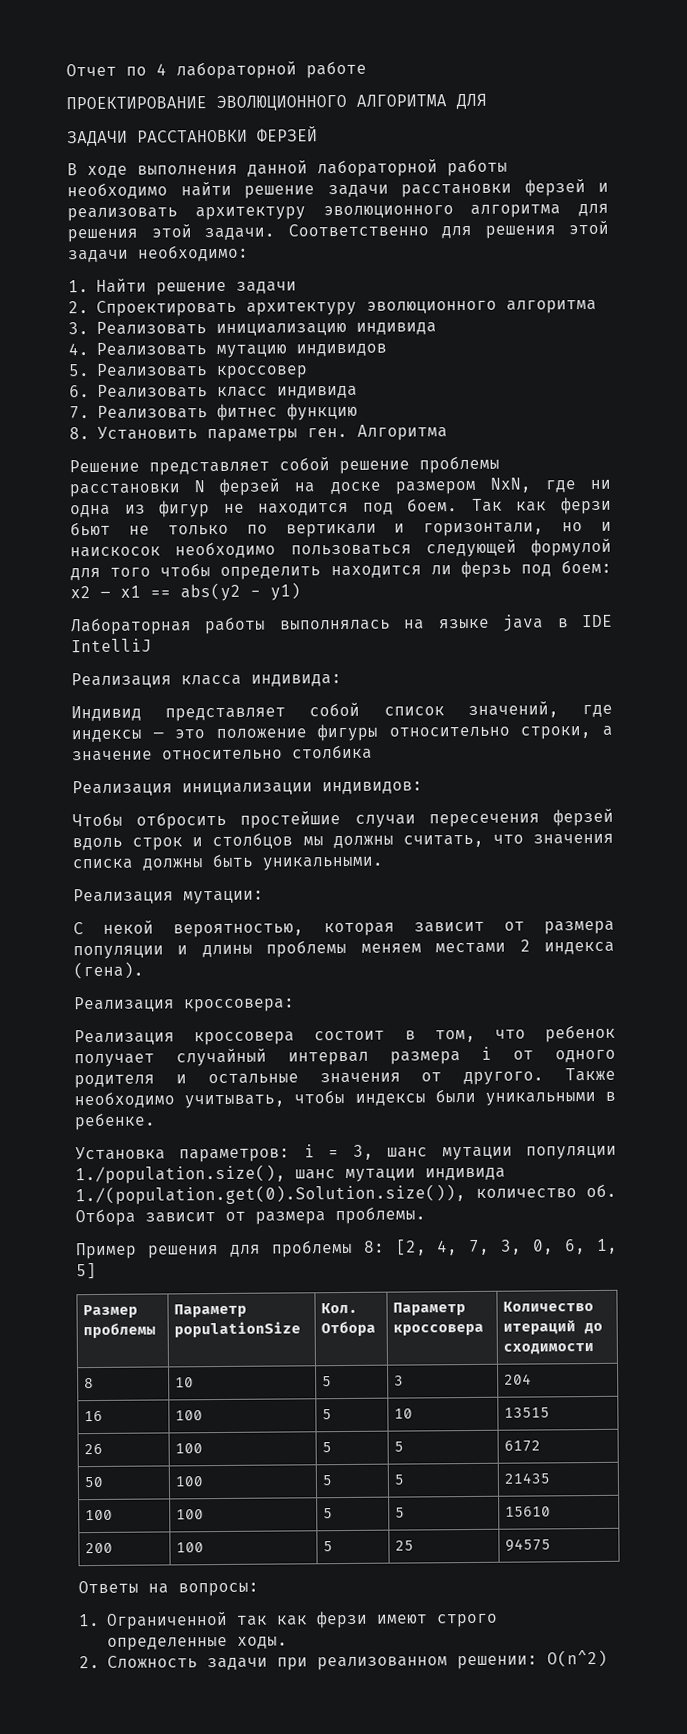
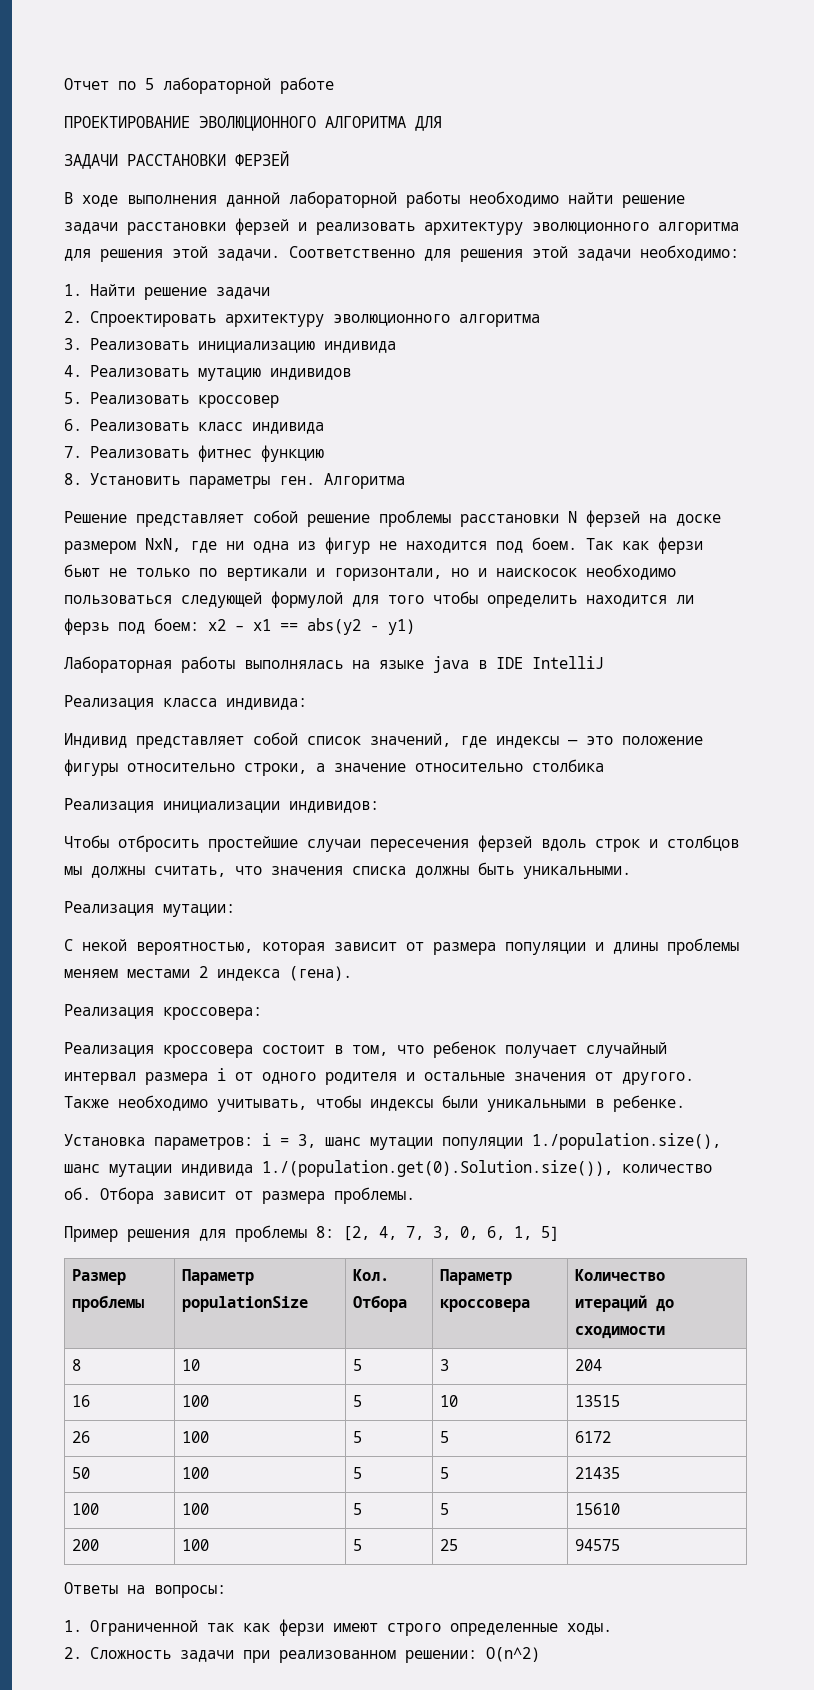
[156,63,167,76] 4 -> [145,78,154,90] 5

